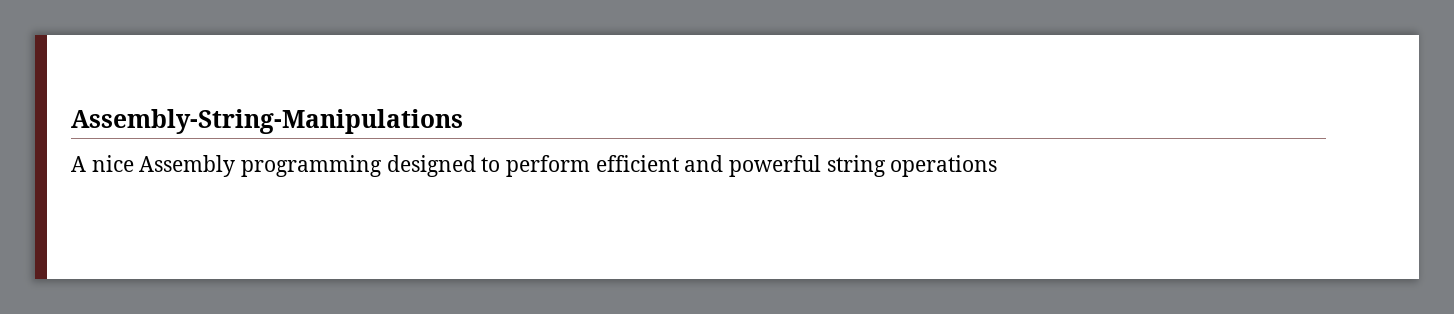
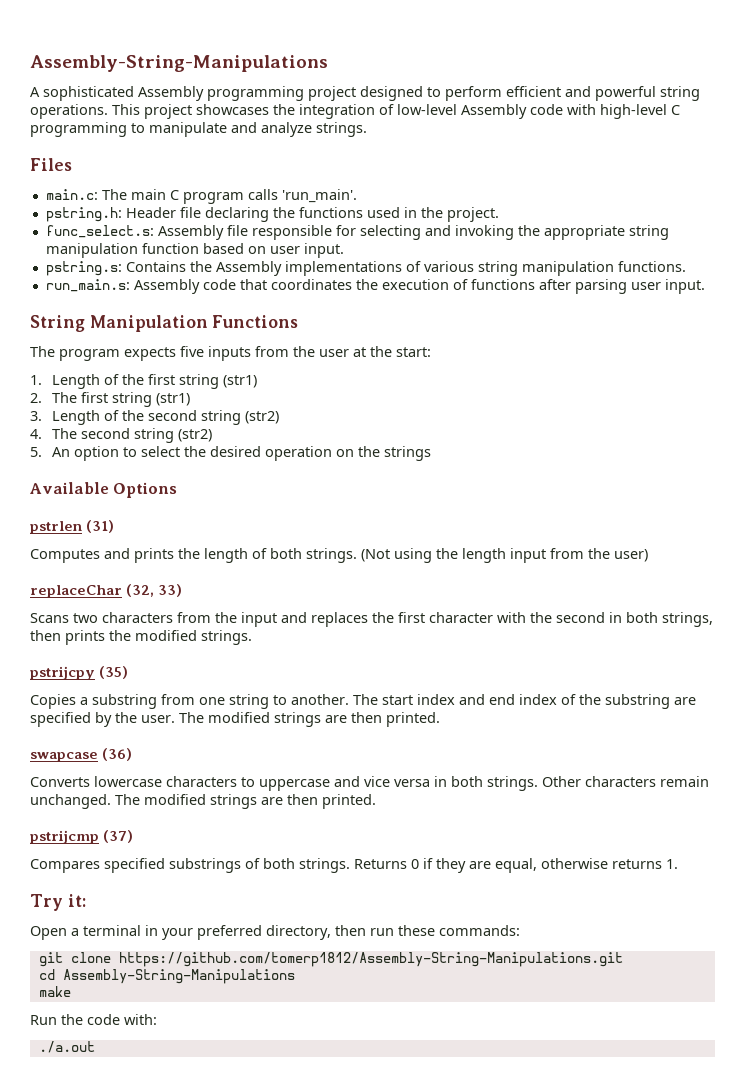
[91,155,134,172] nice -> [43,86,134,101] sophisticated
(383, 166) none -> [308,86,356,101] project
[890,155,998,177] operations -> [30,104,680,119] [30,122,367,137] [30,158,72,171] [45,189,357,204] [45,207,499,222] [45,225,669,240] [45,243,344,258] [45,261,686,276] [45,279,705,294] [30,315,299,332] [30,346,431,361] [30,374,258,389] [30,392,191,407] [30,410,280,425] [30,428,213,443] [30,446,432,461] [30,482,178,498] [30,520,115,534] [30,548,648,563] [30,584,183,598] [30,612,713,627] [30,630,252,645] [30,666,129,680] [30,694,696,709] [30,712,440,727] [30,748,133,762] [30,776,709,791] [30,794,376,809] [30,830,134,844] [30,858,678,873] [30,894,86,911] [30,925,520,940] [38,952,623,967] [38,969,295,984] [38,986,71,997] [30,1014,157,1025] [38,1041,95,1053] operations. This project showcases the integration of low-level Assembly code with high-level C programming to manipulate and analyze strings. // Files // main.c: The main C program calls 'run_main'. // pstring.h: Header file declaring the functions used in the project. // func_select.s: Assembly file responsible for selecting and invoking the appropriate string manipulation function based on user input. // pstring.s: Contains the Assembly implementations of various string manipulation functions. // run_main.s: Assembly code that coordinates the execution of functions after parsing user input. // String Manipulation Functions // The program expects five inputs from the user at the start: // 1. Length of the first string (str1) // 2. The first string (str1) // 3. Length of the second string (str2) // 4. The second string (str2) // 5. An option to select the desired operation on the strings // Available Options // pstrlen (31) // Computes and prints the length of both strings. (Not using the length input from the user) // replaceChar (32, 33) // Scans two characters from the input and replaces the first character with the second in both strings, then prints the modified strings. // pstrijcpy (35) // Copies a substring from one string to another. The start index and end index of the substring are specified by the user. The modified strings are then printed. // swapcase (36) // Converts lowercase characters to uppercase and vice versa in both strings. Other characters remain unchanged. The modified strings are then printed. // pstrijcmp (37) // Compares specified substrings of both strings. Returns 0 if they are equal, otherwise returns 1. // Try it: // Open a terminal in your preferred directory, then run these commands: // git clone https://github.com/tomerp1812/Assembly-String-Manipulations.git // cd Assembly-String-Manipulations // make // Run the code with: // ./a.out

